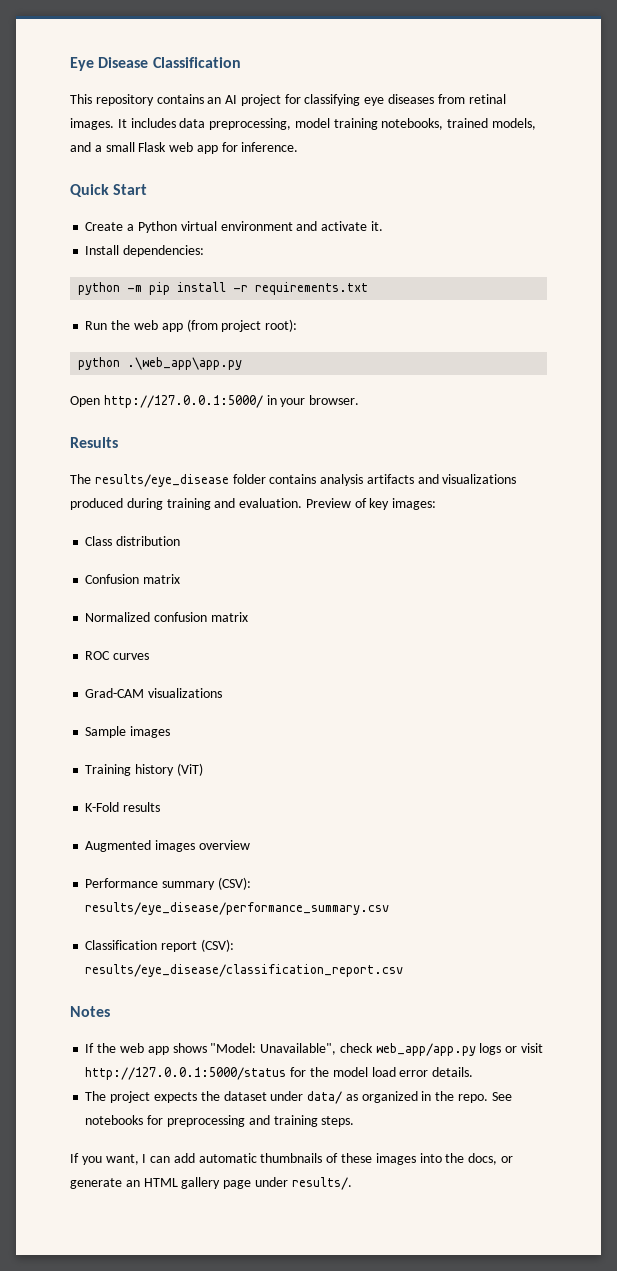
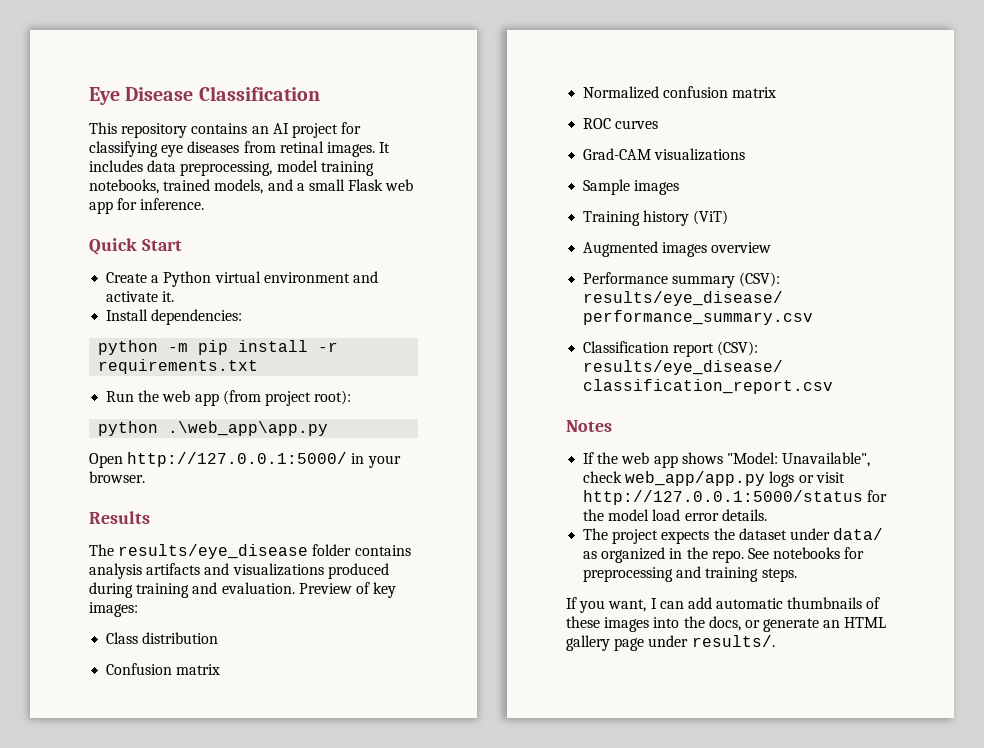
[85,802,161,812] // K-Fold results -> (729, 217) none

